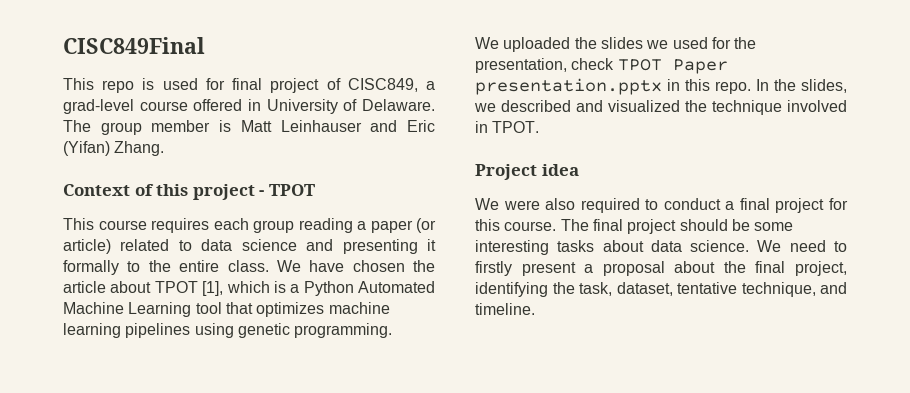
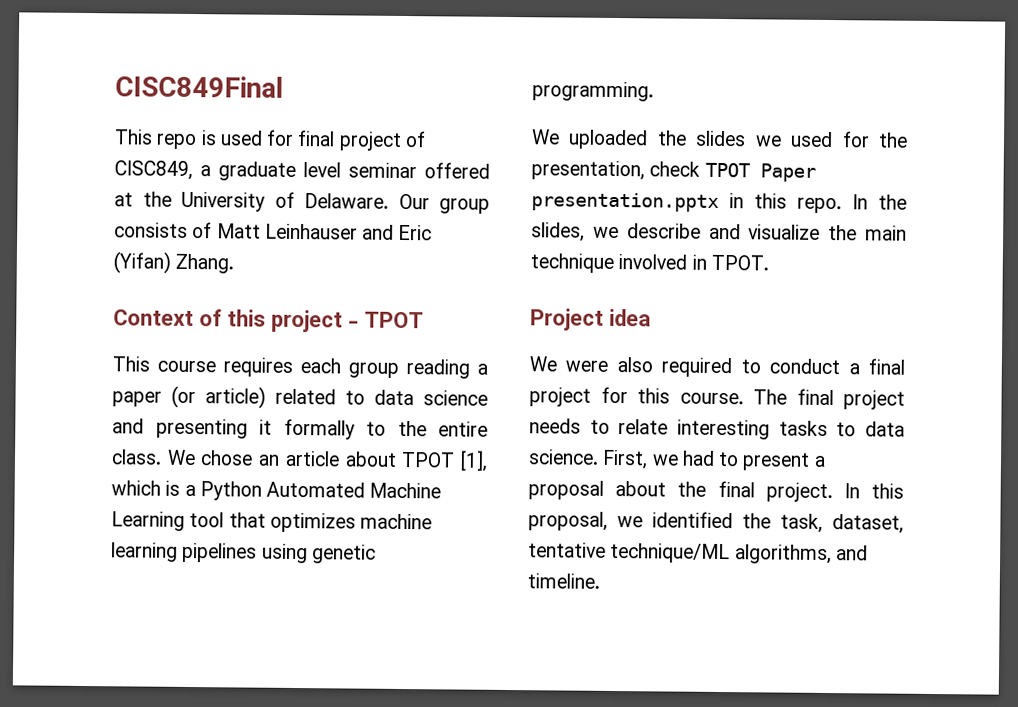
[63,99,436,114] [63,120,232,135] grad-level course offered in University of Delaware. The group member is -> [218,161,490,181] [114,191,490,214] [114,222,213,239] graduate level seminar offered at the University of Delaware. Our group consists of
[309,260,435,272] have chosen the -> [200,450,281,466] chose an
[501,100,707,112] described and visualized the -> [626,223,907,241] describe and visualize the main
[679,219,794,231] should be some -> [529,418,669,435] needs to relate
[602,240,644,252] about -> [836,422,857,437] to
[757,240,847,252] [475,261,512,276] We need to firstly -> [602,449,740,470] First, we had to
[795,261,847,276] [475,282,548,297] project, identifying -> [765,482,904,503] [528,511,733,531] project. In this proposal, we identified
[741,282,816,297] technique, -> [610,542,832,565] technique/ML algorithms,

